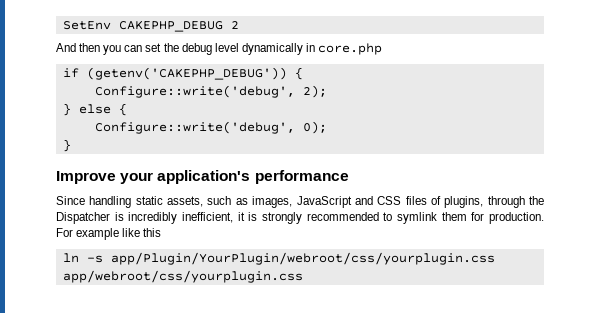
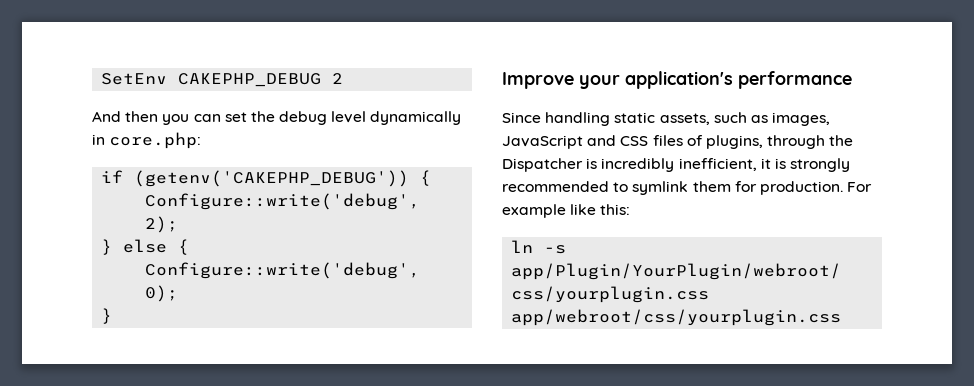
[318,43,383,55] core.php -> [109,132,202,149] core.php:
[143,228,162,237] this -> [600,204,631,215] this:

